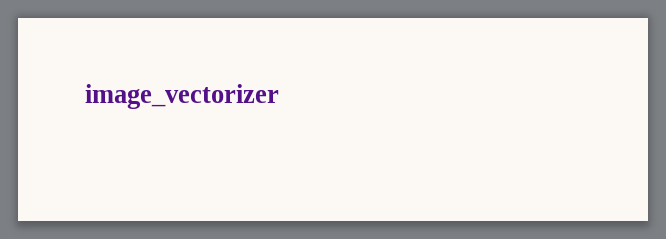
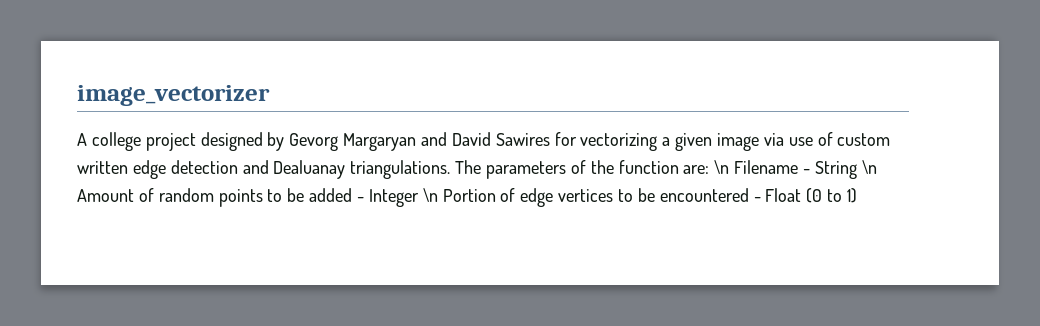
(279, 96) none -> [77,132,891,151] [77,160,877,179] [77,188,858,207] // A college project designed by Gevorg Margaryan and David Sawires for vectorizing a given image via use of custom written edge detection and Dealuanay triangulations. The parameters of the function are: \n Filename - String \n Amount of random points to be added - Integer \n Portion of edge vertices to be encountered - Float (0 to 1)

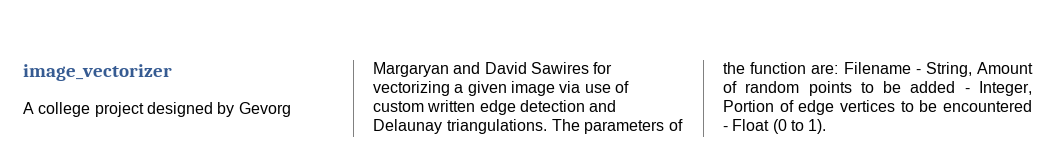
[273,160,346,179] Dealuanay -> [373,119,442,134] Delaunay
[714,160,730,174] \n -> (839, 69) none
[814,160,877,179] String \n -> [925,62,972,77] String,
[368,188,438,207] Integer \n -> [979,81,1032,96] Integer,
[847,188,858,203] 1) -> [808,119,827,134] 1).

